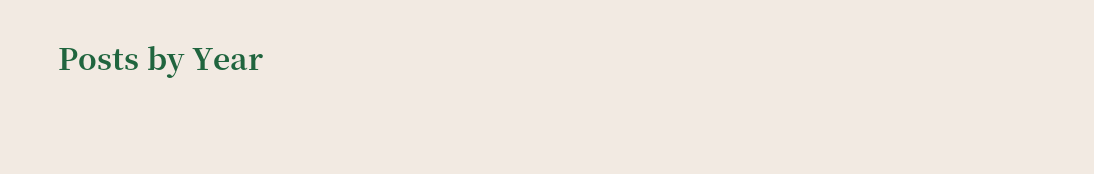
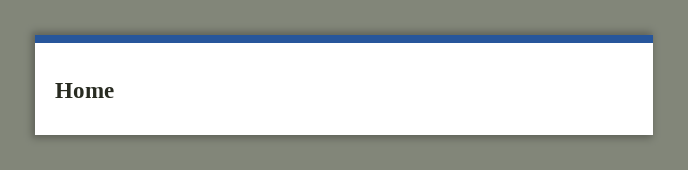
[58,46,264,78] Posts by Year -> [55,83,114,98] Home

